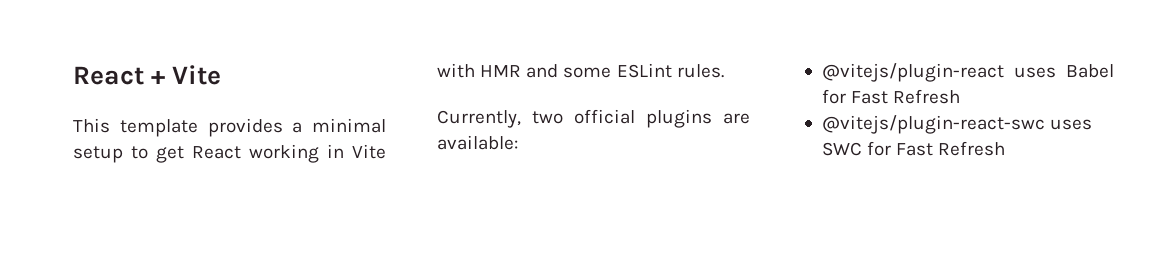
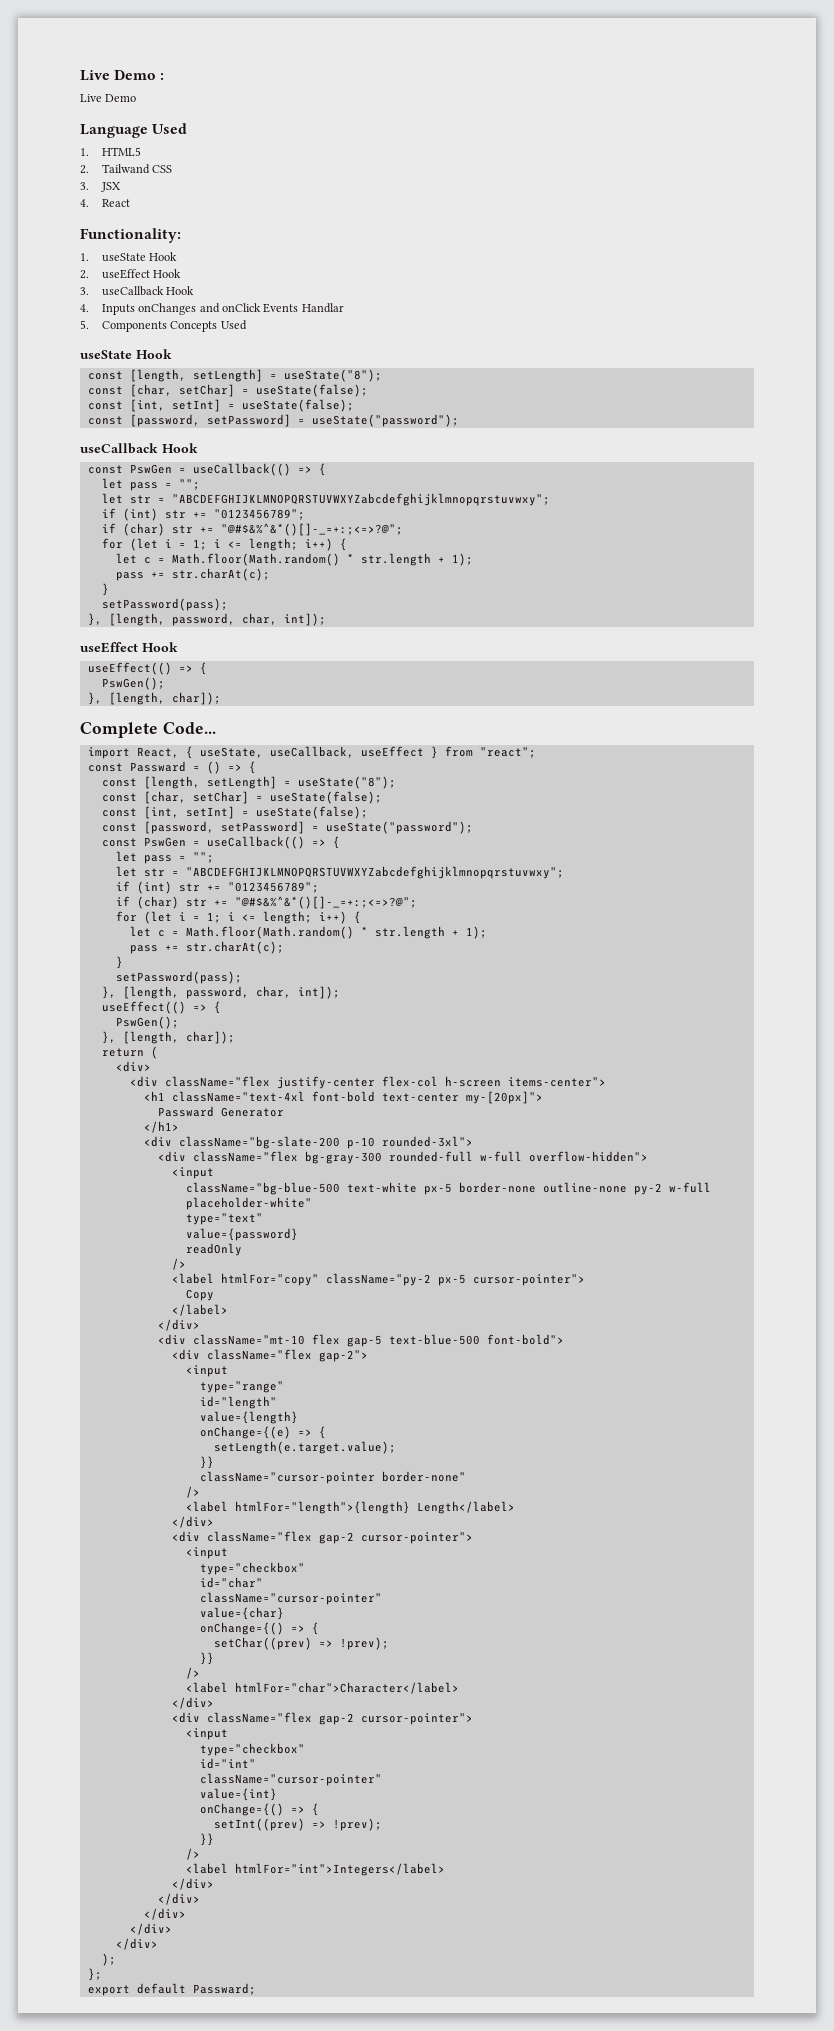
[73,65,222,85] [73,118,386,137] [73,144,386,163] [437,63,724,78] [437,109,750,128] [437,135,518,150] [821,63,1114,82] [821,89,961,104] [821,115,1093,134] [821,141,1006,156] React + Vite // This template provides a minimal setup to get React working in Vite with HMR and some ESLint rules. // Currently, two official plugins are available: // @vitejs/plugin-react uses Babel for Fast Refresh // @vitejs/plugin-react-swc uses SWC for Fast Refresh -> [80,70,165,81] [80,94,137,102] [80,123,188,138] [80,147,141,156] [80,164,173,174] [80,182,121,192] [80,199,130,207] [80,228,181,243] [80,252,178,262] [80,269,182,279] [80,286,195,296] [80,303,344,315] [80,320,247,332] [80,349,172,359] [87,369,382,382] [87,384,368,397] [87,399,354,412] [87,414,459,427] [80,443,198,454] [87,463,326,476] [101,478,200,491] [101,493,550,506] [101,508,305,521] [101,523,403,536] [101,538,347,551] [115,553,473,566] [115,568,270,581] [101,583,109,596] [101,598,228,611] [87,613,326,626] [80,642,178,653] [87,662,207,675] [101,677,165,690] [87,692,221,705] [80,722,216,738] [87,746,536,759] [87,761,256,774] [101,776,396,789] [101,791,382,804] [101,806,368,819] [101,821,473,834] [101,836,340,849] [115,851,214,864] [115,866,564,879] [115,881,319,894] [115,896,417,909] [115,911,361,924] [129,926,487,939] [129,941,284,954] [115,956,123,969] [115,971,242,984] [101,986,340,999] [101,1001,221,1014] [115,1016,179,1029] [101,1031,235,1044] [101,1046,158,1059] [115,1061,151,1072] [129,1076,606,1089] [143,1091,543,1104] [157,1106,284,1117] [143,1121,179,1133] [143,1136,473,1149] [157,1151,648,1164] [171,1167,214,1179] [185,1182,711,1195] [185,1197,312,1210] [185,1213,263,1225] [185,1228,298,1241] [185,1243,242,1256] [171,1258,186,1270] [171,1273,585,1286] [185,1289,214,1301] [171,1304,228,1316] [157,1319,200,1331] [157,1334,564,1347] [171,1349,368,1362] [185,1365,228,1377] [199,1381,284,1393] [199,1396,277,1409] [199,1411,298,1424] [199,1426,326,1439] [213,1441,396,1454] [199,1456,214,1469] [199,1471,466,1484] [185,1486,200,1498] [185,1501,515,1514] [171,1516,214,1528] [171,1531,473,1544] [185,1547,228,1559] [199,1562,305,1575] [199,1577,263,1588] [199,1592,382,1605] [199,1607,284,1620] [199,1622,319,1635] [213,1637,389,1650] [199,1652,214,1665] [185,1667,200,1679] [185,1682,459,1694] [171,1697,214,1709] [171,1712,473,1725] [185,1728,228,1740] [199,1743,305,1756] [199,1758,256,1769] [199,1773,382,1786] [199,1788,277,1801] [199,1803,319,1816] [213,1818,382,1831] [199,1833,214,1846] [185,1848,200,1860] [185,1863,445,1876] [171,1878,214,1890] [157,1893,200,1905] [143,1908,186,1920] [129,1923,172,1935] [115,1938,158,1950] [101,1953,116,1966] [87,1968,102,1981] [87,1983,256,1996] Live Demo : // Live Demo // Language Used // 1. HTML5 // 2. Tailwand CSS // 3. JSX // 4. React // Functionality: // 1. useState Hook // 2. useEffect Hook // 3. useCallback Hook // 4. Inputs onChanges and onClick Events Handlar // 5. Components Concepts Used // useState Hook // const [length, setLength] = useState("8"); // const [char, setChar] = useState(false); // const [int, setInt] = useState(false); // const [password, setPassword] = useState("password"); // useCallback Hook // const PswGen = useCallback(() => { // let pass = ""; // let str = "ABCDEFGHIJKLMNOPQRSTUVWXYZabcdefghijklmnopqrstuvwxy"; // if (int) str += "0123456789"; // if (char) str += "@#$&%^&*()[]-_=+:;<=>?@"; // for (let i = 1; i <= length; i++) { // let c = Math.floor(Math.random() * str.length + 1); // pass += str.charAt(c); // } // setPassword(pass); // }, [length, password, char, int]); // useEffect Hook // useEffect(() => { // PswGen(); // }, [length, char]); // Complete Code... // import React, { useState, useCallback, useEffect } from "react"; // const Passward = () => { // const [length, setLength] = useState("8"); // const [char, setChar] = useState(false); // const [int, setInt] = useState(false); // const [password, setPassword] = useState("password"); // const PswGen = useCallback(() => { // let pass = ""; // let str = "ABCDEFGHIJKLMNOPQRSTUVWXYZabcdefghijklmnopqrstuvwxy"; // if (int) str += "0123456789"; // if (char) str += "@#$&%^&*()[]-_=+:;<=>?@"; // for (let i = 1; i <= length; i++) { // let c = Math.floor(Math.random() * str.length + 1); // pass += str.charAt(c); // } // setPassword(pass); // }, [length, password, char, int]); // useEffect(() => { // PswGen(); // }, [length, char]); // return ( // <div> // <div className="flex justify-center flex-col h-screen items-center"> // <h1 className="text-4xl font-bold text-center my-[20px]"> // Passward Generator // </h1> // <div className="bg-slate-200 p-10 rounded-3xl"> // <div className="flex bg-gray-300 rounded-full w-full overflow-hidden"> // <input // className="bg-blue-500 text-white px-5 border-none outline-none py-2 w-full placeholder-white" // type="text" // value={password} // readOnly // /> // <label htmlFor="copy" className="py-2 px-5 cursor-pointer"> // Copy // </label> // </div> // <div className="mt-10 flex gap-5 text-blue-500 font-bold"> // <div className="flex gap-2"> // <input // type="range" // id="length" // value={length} // onChange={(e) => { // setLength(e.target.value); // }} // className="cursor-pointer border-none" // /> // <label htmlFor="length">{length} Length</label> // </div> // <div className="flex gap-2 cursor-pointer"> // <input // type="checkbox" // id="char" // className="cursor-pointer" // value={char} // onChange={() => { // setChar((prev) => !prev); // }} // /> // <label htmlFor="char">Character</label> // </div> // <div className="flex gap-2 cursor-pointer"> // <input // type="checkbox" // id="int" // className="cursor-pointer" // value={int} // onChange={() => { // setInt((prev) => !prev); // }} // /> // <label htmlFor="int">Integers</label> // </div> // </div> // </div> // </div> // </div> // ); // }; // export default Passward;

